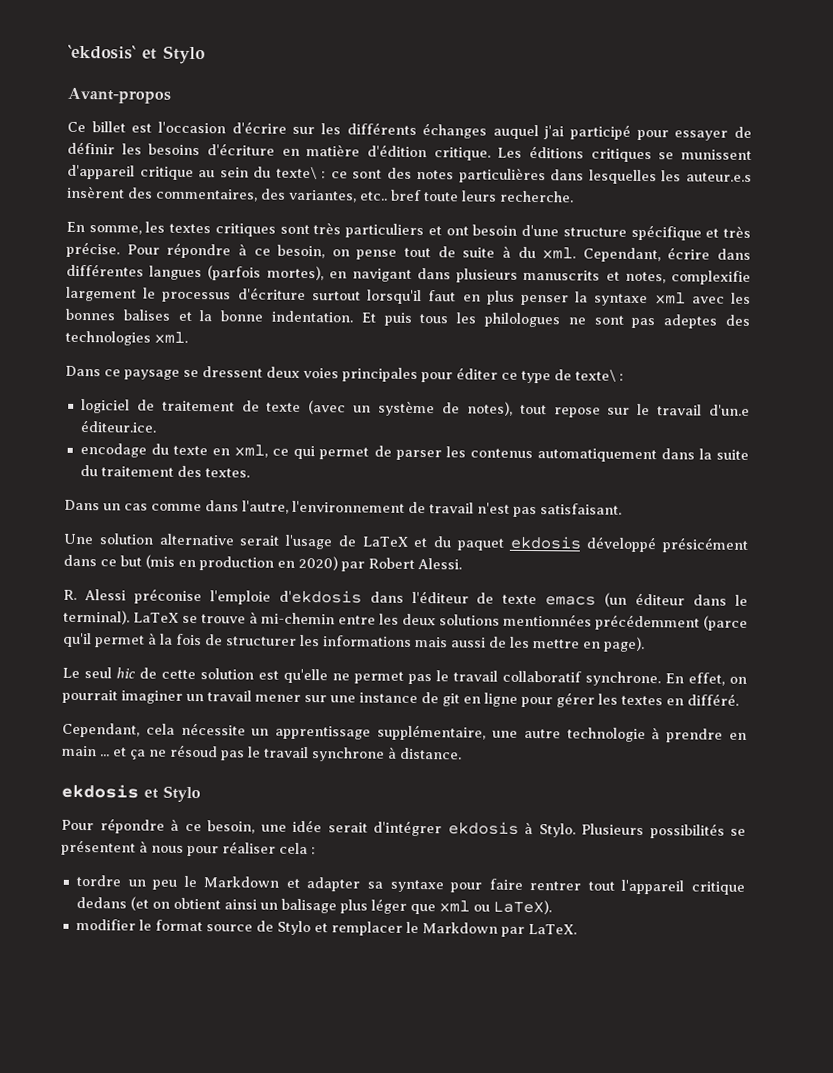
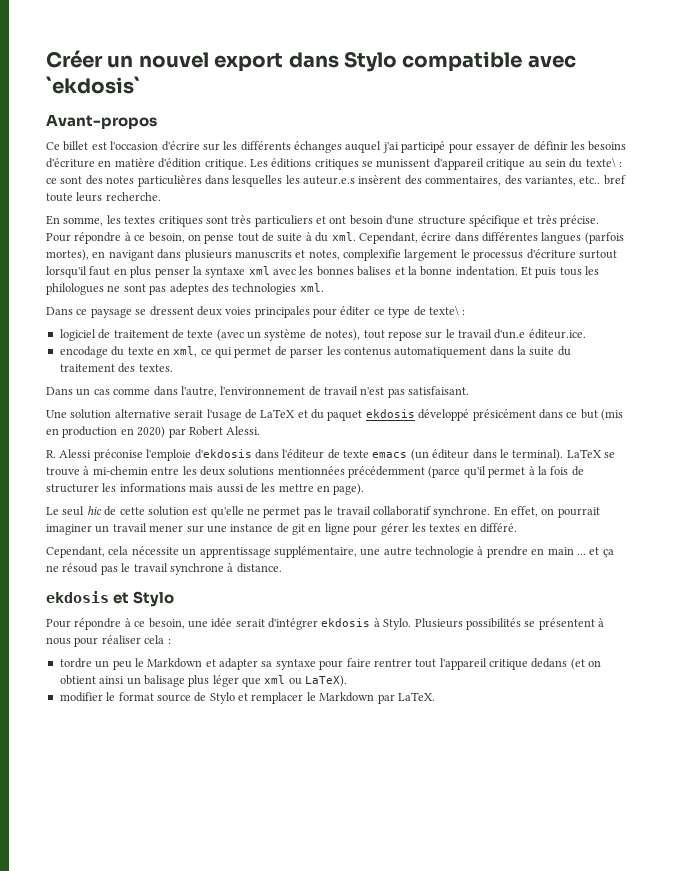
(67, 52) none -> [46,50,576,72] Créer un nouvel export dans Stylo compatible avec
[142,45,205,65] et Stylo -> (140, 85) none

